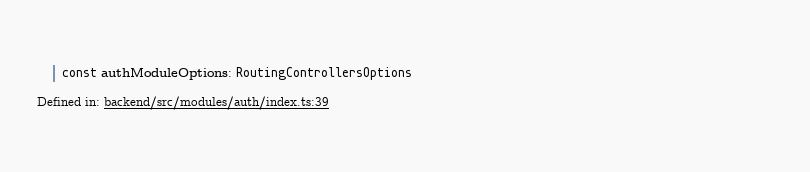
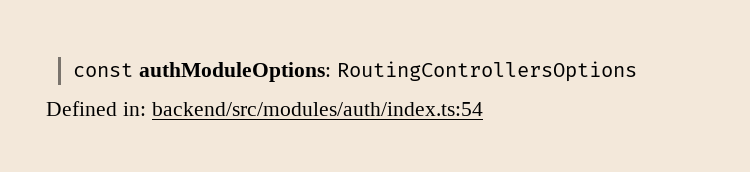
[104,96,329,110] backend/src/modules/auth/index.ts:39 -> [151,102,483,116] backend/src/modules/auth/index.ts:54

